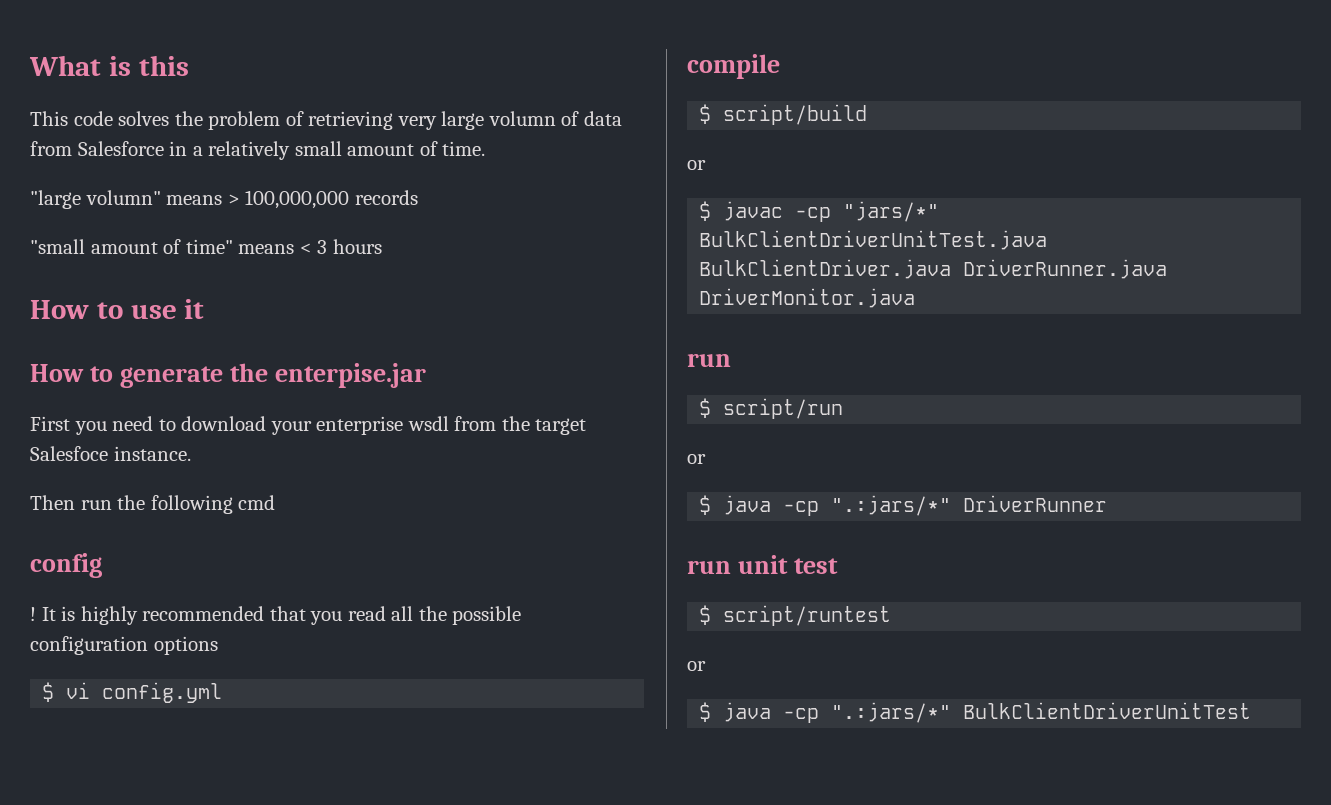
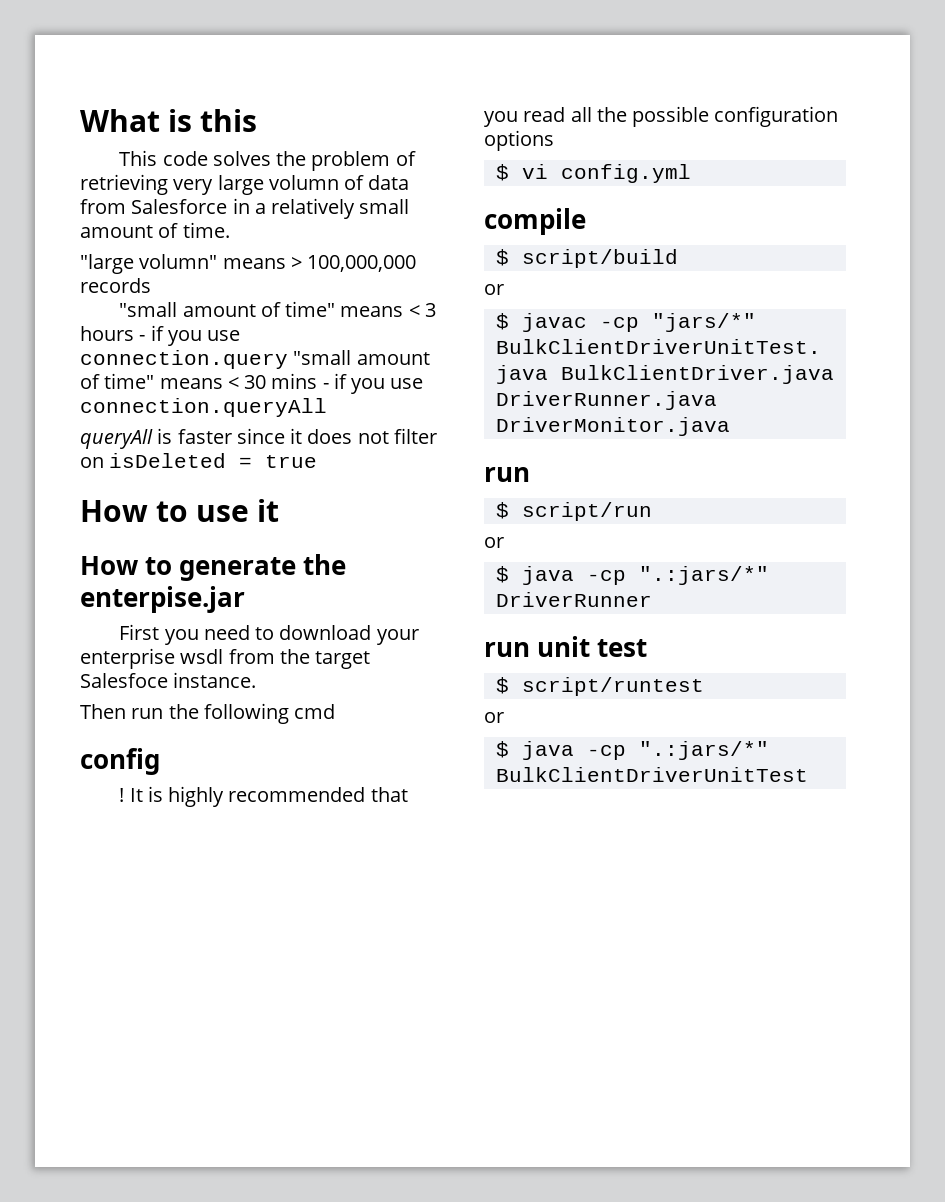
(382, 246) none -> [139,325,241,346] [80,350,430,369] [80,373,424,394] [80,398,327,417] [80,428,437,449] [80,453,318,468] - if you use connection.query "small amount of time" means < 30 mins - if you use connection.queryAll // queryAll is faster since it does not filter on isDeleted = true

